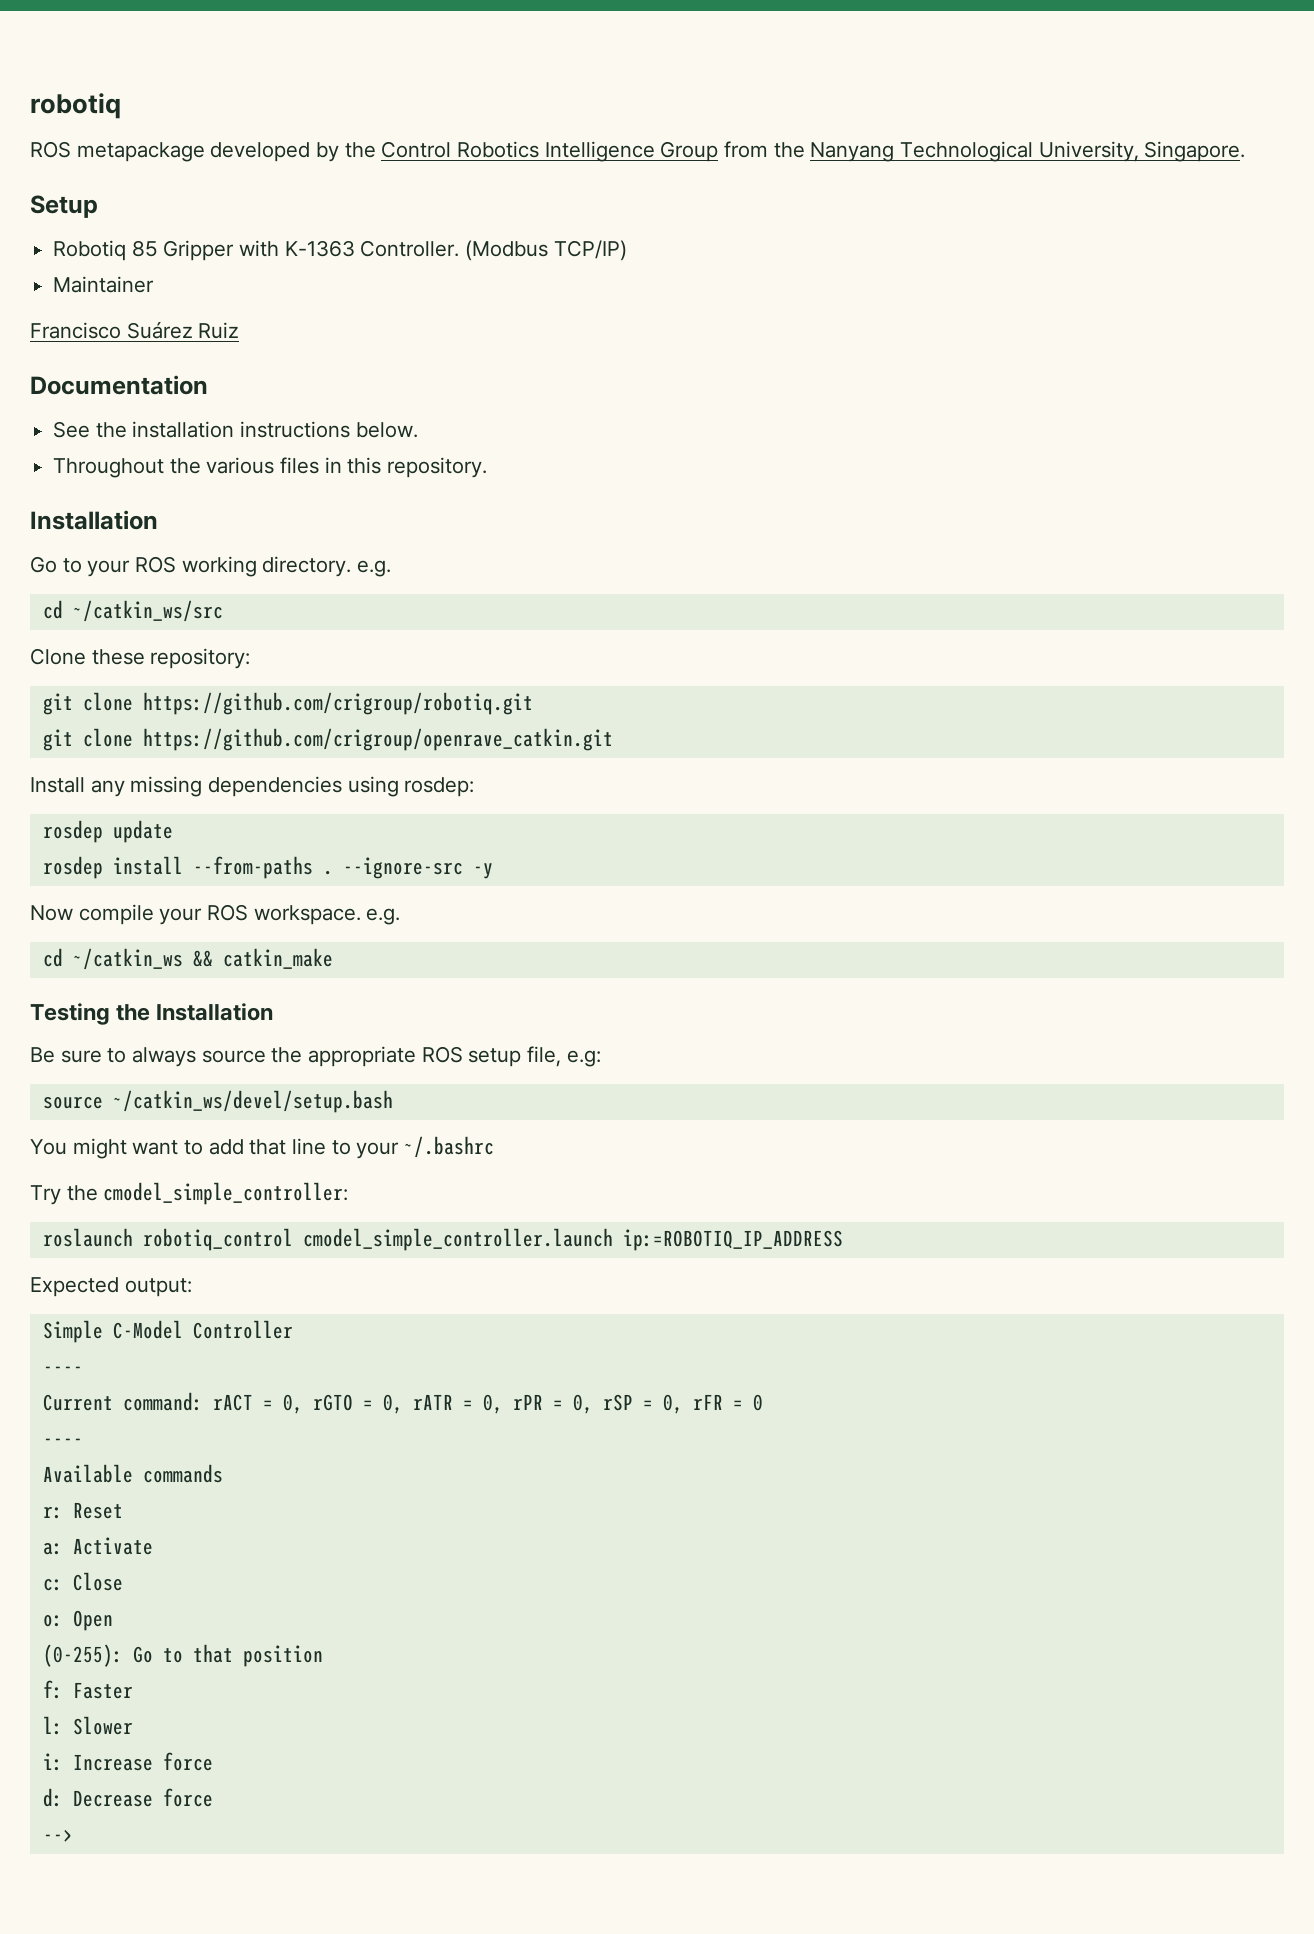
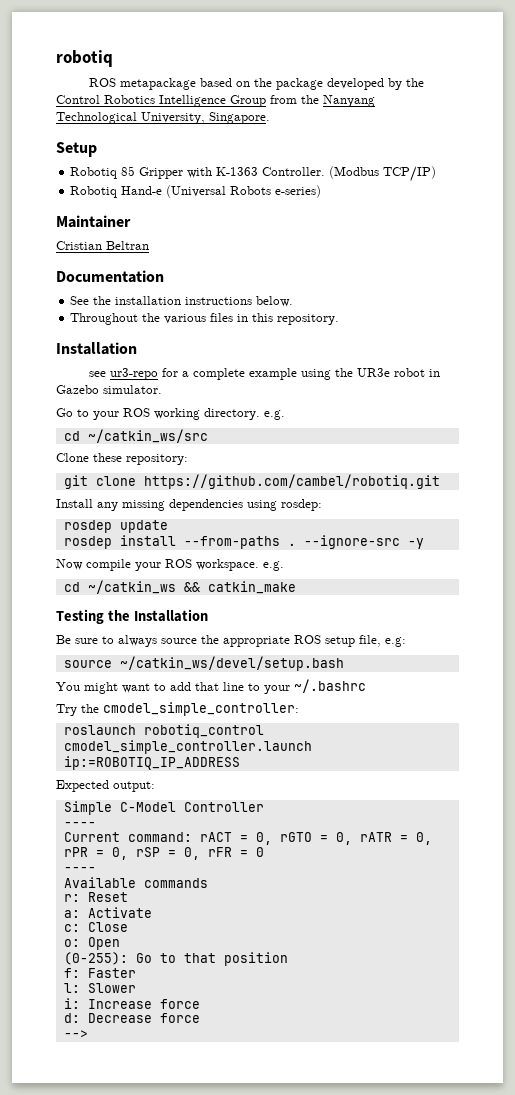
(205, 152) none -> [199,78,323,90] based on the package
[53,276,155,293] [30,321,240,339] Maintainer // Francisco Suárez Ruiz -> [70,185,322,198] [56,215,131,228] [56,241,149,250] Robotiq Hand-e (Universal Robots e-series) // Maintainer // Cristian Beltran
(158, 520) none -> [88,368,440,380] [56,385,162,394] // see ur3-repo for a complete example using the UR3e robot in Gazebo simulator.
[142,692,533,715] [42,728,613,751] https://github.com/crigroup/robotiq.git // git clone https://github.com/crigroup/openrave_catkin.git -> [143,474,440,489] https://github.com/cambel/robotiq.git

